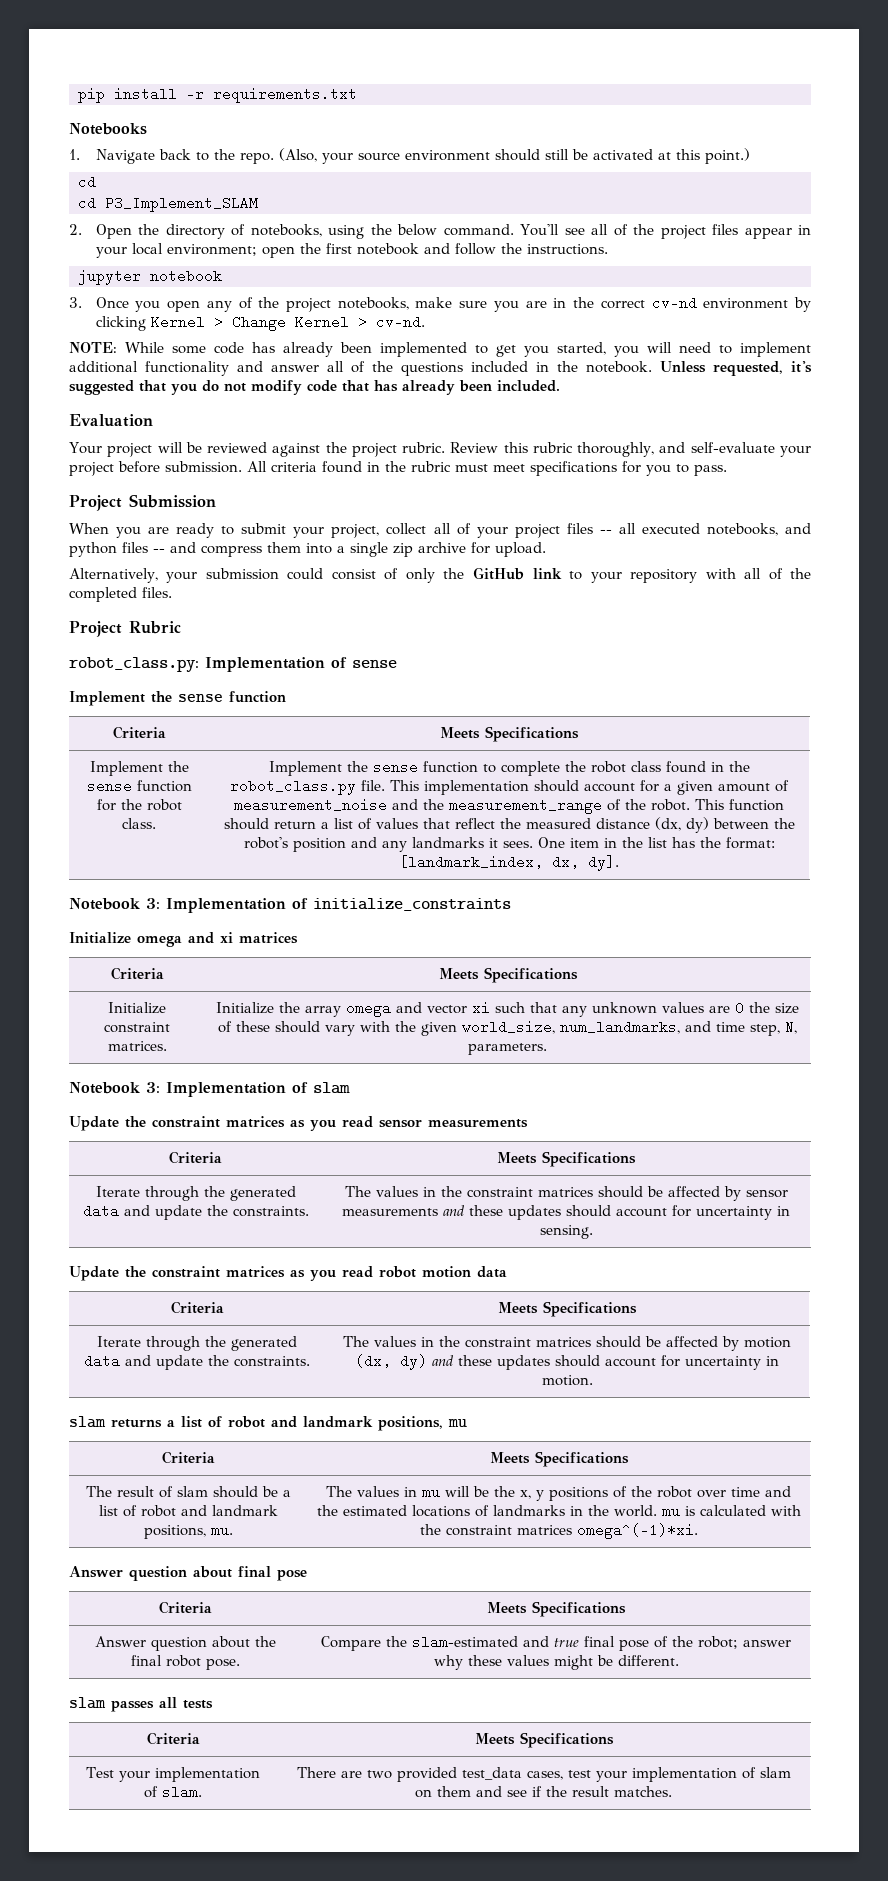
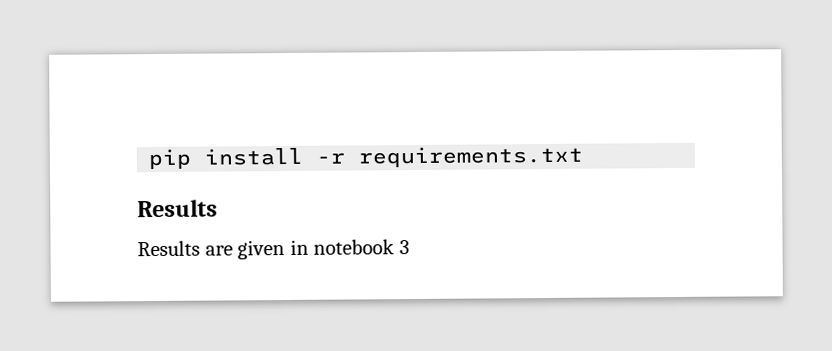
[69,123,147,135] [69,148,750,164] [78,175,96,189] [78,196,258,212] [69,224,812,239] [95,243,608,258] [78,269,222,285] [69,296,811,312] [95,315,425,331] [69,342,811,357] [69,361,812,376] [69,380,560,395] [69,414,153,427] [69,442,811,457] [69,461,727,476] [69,494,216,511] [69,523,811,538] [69,542,546,557] [69,567,811,583] [69,587,172,602] [69,621,181,637] [69,657,397,672] [69,691,286,706] [112,726,166,739] [440,726,579,742] [89,761,189,776] [86,779,192,793] [96,799,182,811] [122,818,156,829] [268,760,750,776] [230,779,789,795] [234,798,784,814] [223,817,795,833] [243,837,775,852] [399,855,619,871] [69,898,511,913] [69,932,298,947] [110,967,164,980] [438,967,578,983] [108,1002,166,1014] [104,1022,170,1033] [107,1041,167,1051] [216,1001,799,1017] [218,1020,797,1036] [468,1043,547,1055] [69,1082,350,1097] [69,1116,528,1131] [169,1151,222,1164] [497,1151,636,1167] [95,1186,296,1201] [82,1204,309,1220] [344,1186,788,1201] [342,1205,790,1220] [539,1225,593,1239] [69,1266,507,1281] [170,1301,224,1314] [498,1301,637,1317] [97,1336,297,1351] [84,1354,310,1370] [343,1336,791,1351] [355,1354,779,1370] [541,1375,593,1386] [69,1416,467,1431] [161,1451,215,1464] [489,1451,629,1467] [85,1486,291,1498] [98,1505,278,1517] [143,1525,233,1539] [326,1486,791,1501] [316,1505,801,1517] [419,1523,698,1539] [69,1566,307,1581] [159,1601,212,1614] [487,1601,626,1617] [95,1636,276,1651] [131,1655,240,1670] [321,1635,791,1651] [433,1655,679,1670] [69,1697,213,1712] [146,1732,200,1745] [474,1732,614,1748] [86,1767,260,1782] [144,1785,202,1799] [296,1767,791,1782] [415,1786,672,1798] Notebooks // 1. Navigate back to the repo. (Also, your source environment should still be activated at this point.) // cd // cd P3_Implement_SLAM // 2. Open the directory of notebooks, using the below command. You'll see all of the project files appear in your local environment; open the first notebook and follow the instructions. // jupyter notebook // 3. Once you open any of the project notebooks, make sure you are in the correct cv-nd environment by clicking Kernel > Change Kernel > cv-nd. // NOTE: While some code has already been implemented to get you started, you will need to implement additional functionality and answer all of the questions included in the notebook. Unless requested, it's suggested that you do not modify code that has already been included. // Evaluation // Your project will be reviewed against the project rubric. Review this rubric thoroughly, and self-evaluate your project before submission. All criteria found in the rubric must meet specifications for you to pass. // Project Submission // When you are ready to submit your project, collect all of your project files -- all executed notebooks, and python files -- and compress them into a single zip archive for upload. // Alternatively, your submission could consist of only the GitHub link to your repository with all of the completed files. // Project Rubric // robot_class.py: Implementation of sense // Implement the sense function // Criteria | Meets Specifications // Implement the sense function for the robot class. | Implement the sense function to complete the robot class found in the robot_class.py file. This implementation should account for a given amount of measurement_noise and the measurement_range of the robot. This function should return a list of values that reflect the measured distance (dx, dy) between the robot's position and any landmarks it sees. One item in the list has the format: [landmark_index, dx, dy]. // Notebook 3: Implementation of initialize_constraints // Initialize omega and xi matrices // Criteria | Meets Specifications // Initialize constraint matrices. | Initialize the array omega and vector xi such that any unknown values are 0 the size of these should vary with the given world_size, num_landmarks, and time step, N, parameters. // Notebook 3: Implementation of slam // Update the constraint matrices as you read sensor measurements // Criteria | Meets Specifications // Iterate through the generated data and update the constraints. | The values in the constraint matrices should be affected by sensor measurements and these updates should account for uncertainty in sensing. // Update the constraint matrices as you read robot motion data // Criteria | Meets Specifications // Iterate through the generated data and update the constraints. | The values in the constraint matrices should be affected by motion (dx, dy) and these updates should account for uncertainty in motion. // slam returns a list of robot and landmark positions, mu // Criteria | Meets Specifications // The result of slam should be a list of robot and landmark positions, mu. | The values in mu will be the x, y positions of the robot over time and the estimated locations of landmarks in the world. mu is calculated with the constraint matrices omega^(-1)*xi. // Answer question about final pose // Criteria | Meets Specifications // Answer question about the final robot pose. | Compare the slam-estimated and true final pose of the robot; answer why these values might be different. // slam passes all tests // Criteria | Meets Specifications // Test your implementation of slam. | There are two provided test_data cases, test your implementation of slam on them and see if the result matches. -> [137,199,218,218] [137,239,410,260] Results // Results are given in notebook 3

